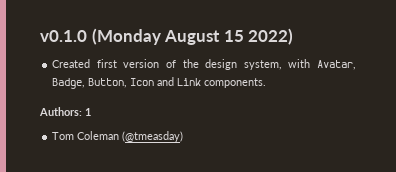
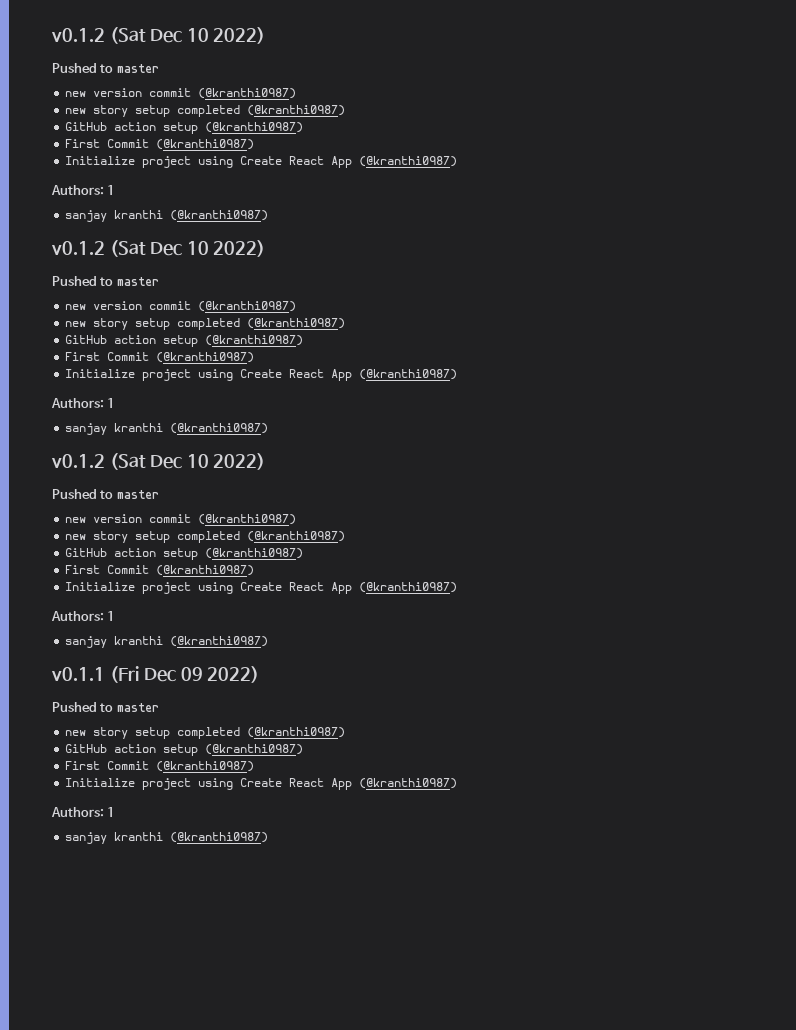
[40,28,294,45] [52,59,357,70] [52,77,267,89] [39,107,91,116] [52,131,184,142] v0.1.0 (Monday August 15 2022) // Created first version of the design system, with Avatar, Badge, Button, Icon and Link components. // Authors: 1 // Tom Coleman (@tmeasday) -> [51,27,266,44] [52,63,159,73] [65,88,297,99] [65,105,346,117] [65,122,304,134] [65,139,255,150] [65,156,458,168] [51,185,116,195] [65,210,269,222] [51,240,266,257] [52,276,159,286] [65,301,297,312] [65,318,346,330] [65,335,304,347] [65,352,255,363] [65,369,458,381] [51,398,116,408] [65,423,269,435] [51,453,266,470] [52,489,159,499] [65,514,297,525] [65,531,346,543] [65,548,304,560] [65,565,255,576] [65,582,458,594] [51,611,116,621] [65,636,269,648] [51,666,260,683] [52,702,159,712] [65,727,346,739] [65,744,304,756] [65,761,255,772] [65,778,458,790] [51,807,116,817] [65,832,269,844] v0.1.2 (Sat Dec 10 2022) // Pushed to master // new version commit (@kranthi0987) // new story setup completed (@kranthi0987) // GitHub action setup (@kranthi0987) // First Commit (@kranthi0987) // Initialize project using Create React App (@kranthi0987) // Authors: 1 // sanjay kranthi (@kranthi0987) // v0.1.2 (Sat Dec 10 2022) // Pushed to master // new version commit (@kranthi0987) // new story setup completed (@kranthi0987) // GitHub action setup (@kranthi0987) // First Commit (@kranthi0987) // Initialize project using Create React App (@kranthi0987) // Authors: 1 // sanjay kranthi (@kranthi0987) // v0.1.2 (Sat Dec 10 2022) // Pushed to master // new version commit (@kranthi0987) // new story setup completed (@kranthi0987) // GitHub action setup (@kranthi0987) // First Commit (@kranthi0987) // Initialize project using Create React App (@kranthi0987) // Authors: 1 // sanjay kranthi (@kranthi0987) // v0.1.1 (Fri Dec 09 2022) // Pushed to master // new story setup completed (@kranthi0987) // GitHub action setup (@kranthi0987) // First Commit (@kranthi0987) // Initialize project using Create React App (@kranthi0987) // Authors: 1 // sanjay kranthi (@kranthi0987)

